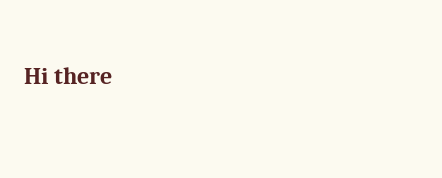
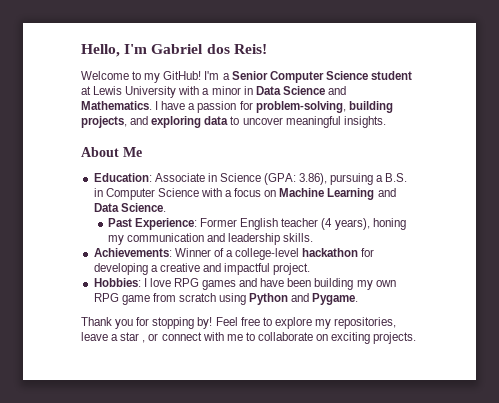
[24,67,113,84] Hi there -> [81,44,267,57] [81,71,412,83] [81,86,346,98] [81,101,393,113] [81,116,386,128] [81,147,142,157] [93,173,408,185] [93,188,396,200] [93,203,166,212] [107,218,406,230] [107,233,314,245] [93,248,375,260] [93,263,311,275] [93,278,396,290] [93,293,359,305] [81,317,397,329] [81,332,417,344] Hello, I'm Gabriel dos Reis! // Welcome to my GitHub! I'm a Senior Computer Science student at Lewis University with a minor in Data Science and Mathematics. I have a passion for problem-solving, building projects, and exploring data to uncover meaningful insights. // About Me // Education: Associate in Science (GPA: 3.86), pursuing a B.S. in Computer Science with a focus on Machine Learning and Data Science. // Past Experience: Former English teacher (4 years), honing my communication and leadership skills. // Achievements: Winner of a college-level hackathon for developing a creative and impactful project. // Hobbies: I love RPG games and have been building my own RPG game from scratch using Python and Pygame. // Thank you for stopping by! Feel free to explore my repositories, leave a star , or connect with me to collaborate on exciting projects.

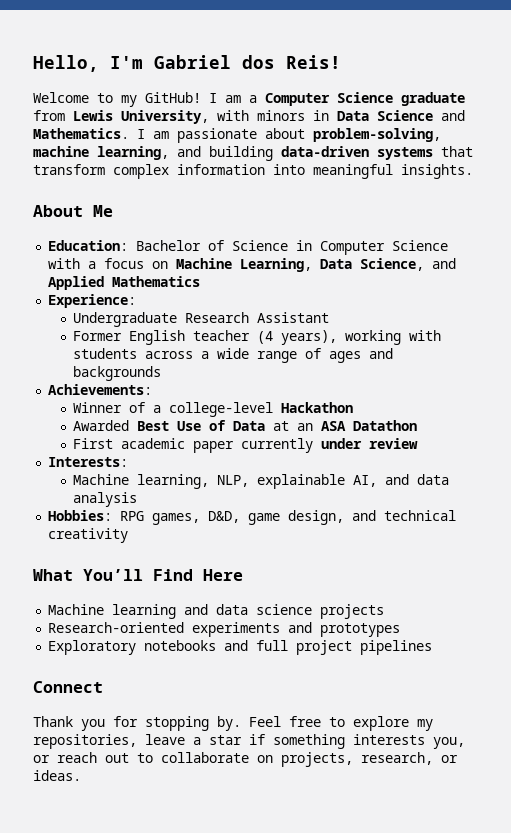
[204,71,412,83] [81,86,241,98] I'm a Senior Computer Science student at Lewis University with a minor -> [209,92,465,106] [33,110,305,124] I am a Computer Science graduate from Lewis University, with minors
[161,101,393,113] [81,116,283,128] have a passion for problem-solving, building projects, and exploring data to uncover -> [153,128,441,143] [33,146,473,161] [33,164,305,179] am passionate about problem-solving, machine learning, and building data-driven systems that transform complex information into
[154,173,408,185] Associate in Science (GPA: 3.86), pursuing a B.S. -> [136,240,289,251] Bachelor of Science
[327,188,396,200] [93,203,166,212] [107,218,198,230] Learning and Data Science. // Past Experience: -> [240,258,457,272] [48,276,201,290] [48,294,137,308] [73,312,330,327] Learning, Data Science, and Applied Mathematics // Experience: // Undergraduate Research Assistant //
[372,218,406,230] [107,233,314,245] honing my communication and leadership skills. -> [345,330,442,345] [73,348,394,363] [73,366,162,381] working with students across a wide range of ages and backgrounds
(172, 252) none -> (153, 389) //
[302,248,375,257] [93,263,311,275] [93,278,396,290] [93,293,359,305] hackathon for developing a creative and impactful project. // Hobbies: I love RPG games and have been building my own RPG game from scratch using Python and Pygame. -> [281,402,354,413] [73,420,418,431] [73,438,419,453] [48,457,129,467] [73,474,450,489] [73,492,138,507] [48,510,457,525] [48,528,129,543] [33,569,243,581] [48,604,385,619] [48,622,401,637] [48,640,433,655] [33,681,103,693] Hackathon // Awarded Best Use of Data at an ASA Datathon // First academic paper currently under review // Interests: // Machine learning, NLP, explainable AI, and data analysis // Hobbies: RPG games, D&D, game design, and technical creativity // What You’ll Find Here // Machine learning and data science projects // Research-oriented experiments and prototypes // Exploratory notebooks and full project pipelines // Connect
[197,317,213,329] by! -> [217,716,241,731] by.
[142,332,417,344] , or connect with me to collaborate on exciting projects. -> [249,734,465,749] [33,752,458,767] [33,770,81,781] if something interests you, or reach out to collaborate on projects, research, or ideas.

